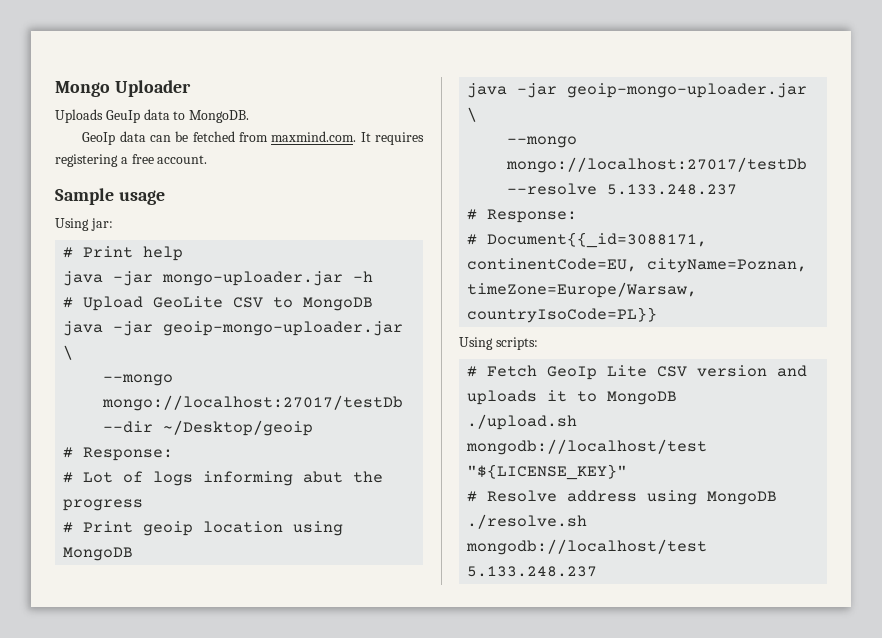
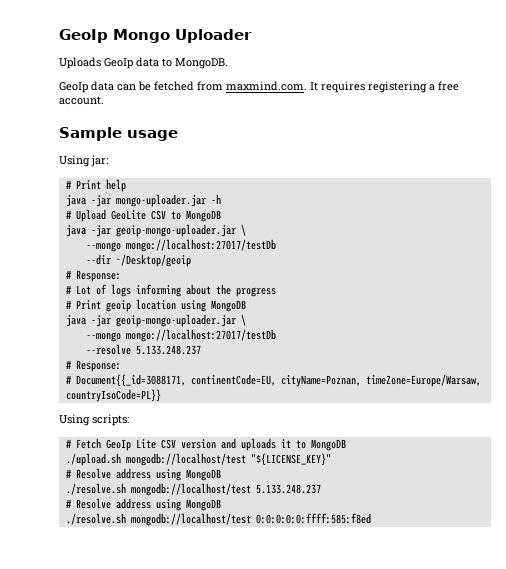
(55, 89) none -> [59,29,108,43] GeoIp
[105,110,140,123] GeuIp -> [104,58,133,69] GeoIp
[303,471,344,483] abut -> [185,284,211,295] about
(598, 571) none -> [65,498,221,511] [65,513,371,526] // # Resolve address using MongoDB // ./resolve.sh mongodb://localhost/test 0:0:0:0:0:ffff:585:f8ed

